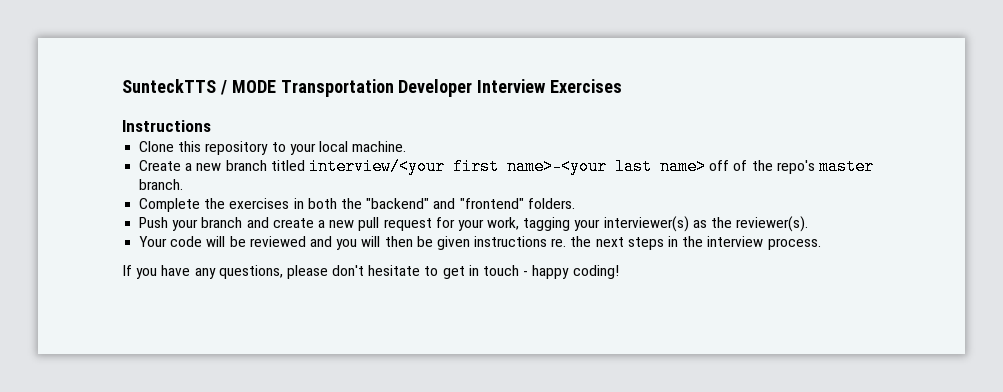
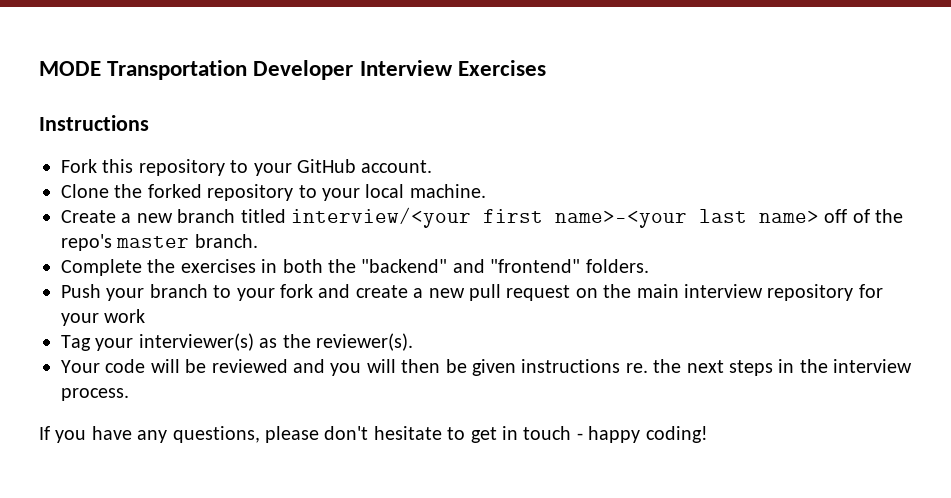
[122,79,227,95] SunteckTTS / -> (39, 68) none
(211, 126) none -> [61,159,433,176] // Fork this repository to your GitHub account.
[178,141,202,152] this -> [114,184,202,198] the forked
(243, 222) none -> [213,284,313,301] to your fork
[435,217,571,231] for your work, tagging -> [575,284,883,301] [61,309,146,326] [61,335,91,351] on the main interview repository for your work // Tag

